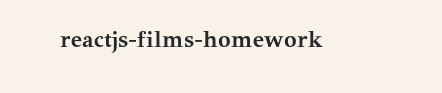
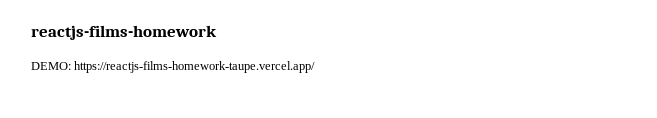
(323, 42) none -> [31,61,316,73] // DEMO: https://reactjs-films-homework-taupe.vercel.app/

